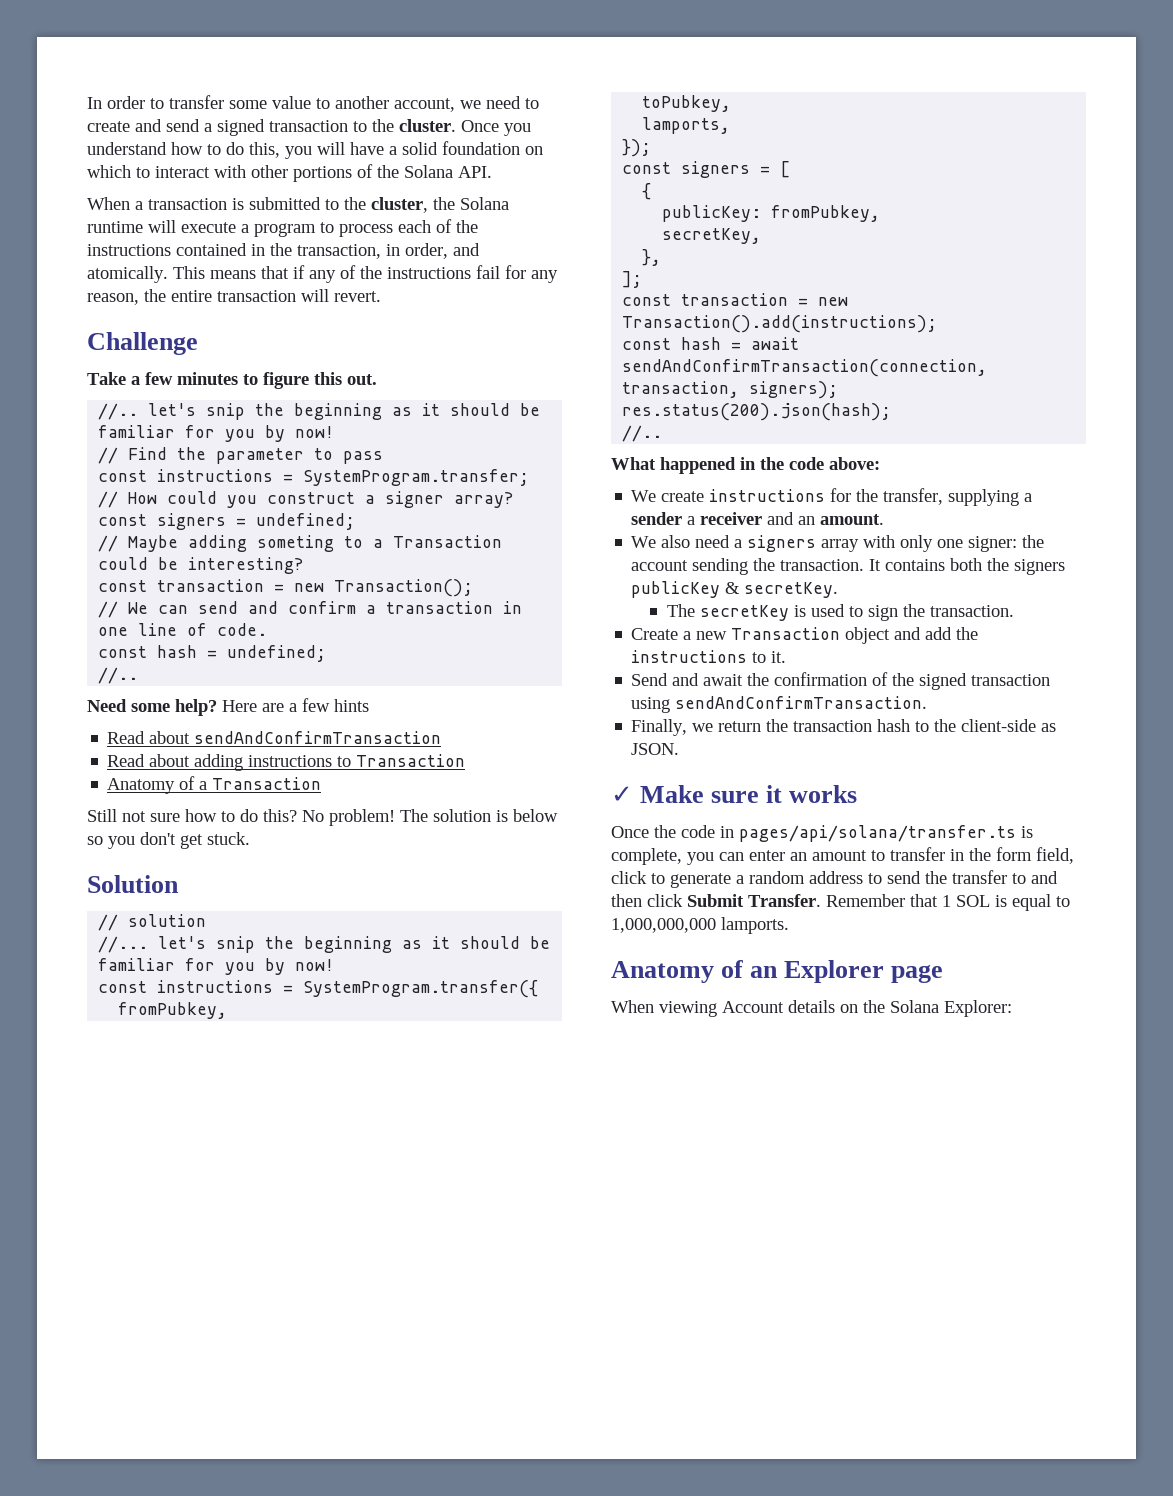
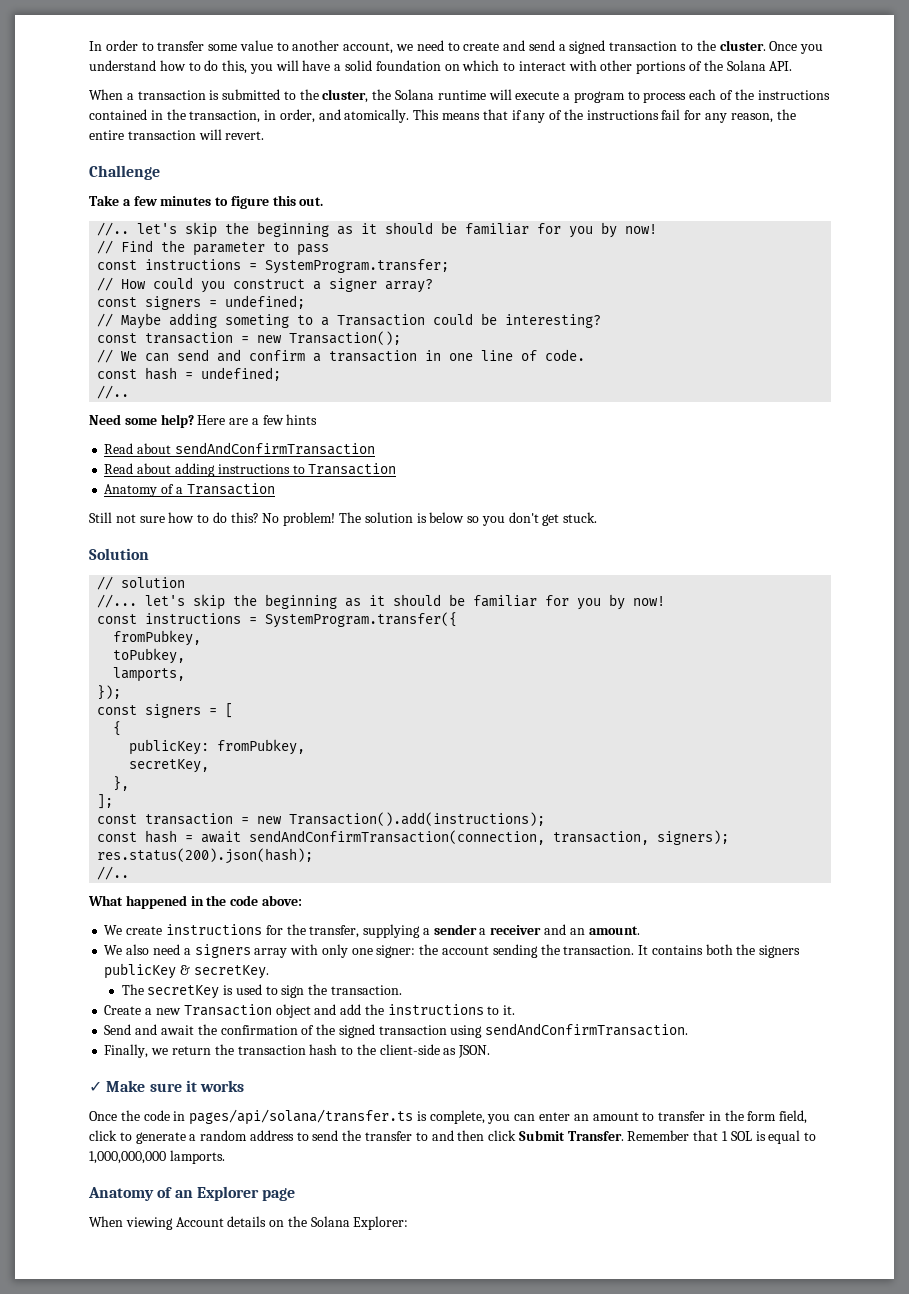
[206,403,246,420] snip -> [185,222,218,238] skip
[216,936,256,953] snip -> [193,594,226,610] skip

